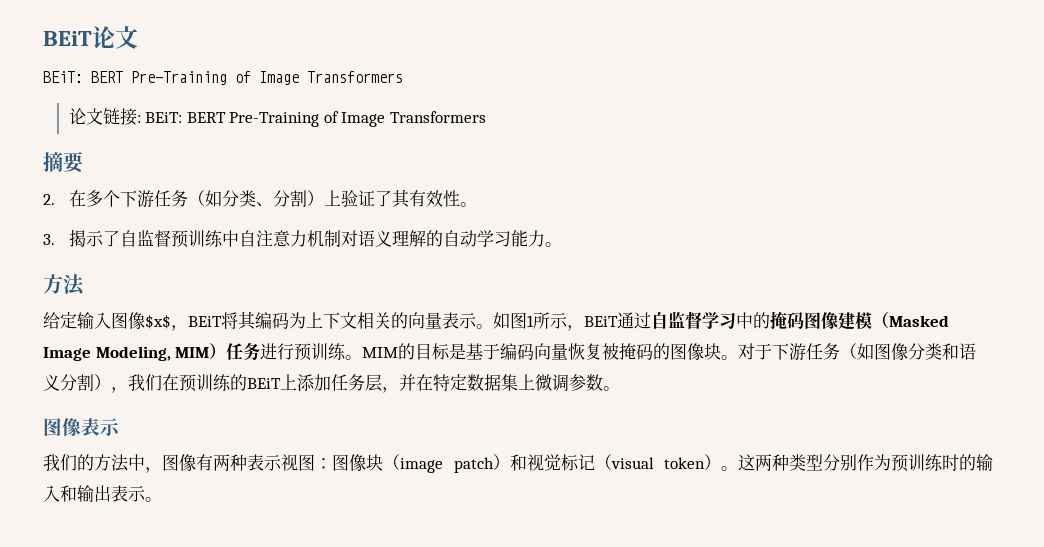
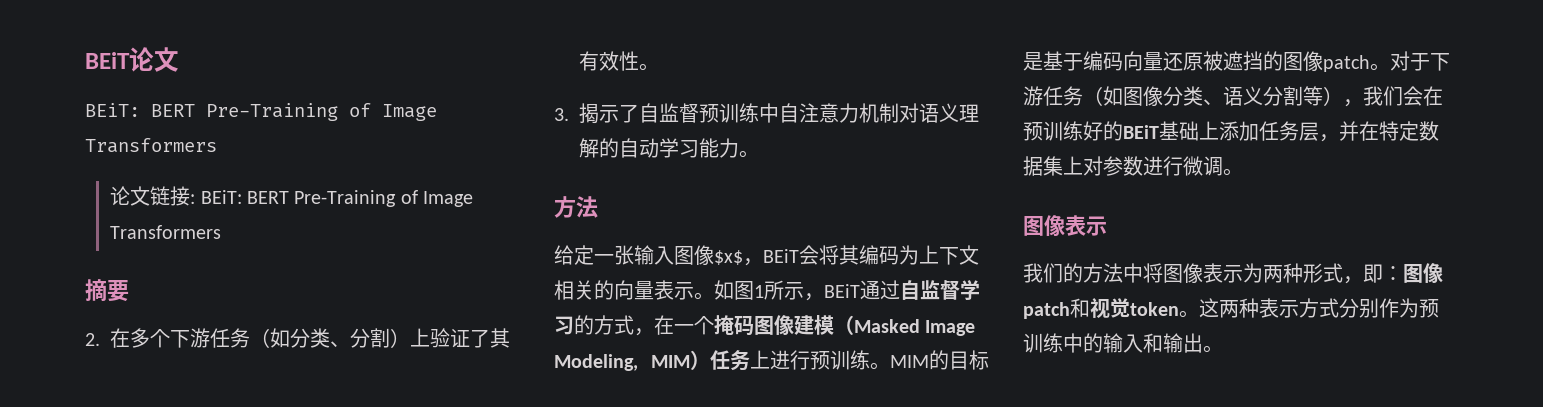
(77, 320) none -> [594,245,634,265] 一张
(222, 321) none -> [799,245,819,265] 会
[736,312,770,329] 中的 -> [574,315,714,336] 的方式，在一个
(261, 351) none -> [750,350,770,369] 上
[568,343,722,361] 恢复被掩码的图像块 -> [1163,51,1370,72] 还原被遮挡的图像patch
[942,343,960,360] 和 -> [1203,99,1223,105] 、
(94, 382) none -> [1303,86,1323,106] 等
(162, 382) none -> [1403,86,1423,106] 会
[230,374,281,391] 的BEiT -> [1083,121,1199,141] 好的BEiT基础
[535,374,603,392] 微调参数 -> [1083,156,1223,176] 对参数进行微调
[145,454,823,473] ，图像有两种表示视图：图像块（image patch）和视觉标记（visual token）。这两种类型 -> [1143,263,1443,284] [1023,298,1339,319] 将图像表示为两种形式，即：图像patch和视觉token。这两种表示方式
[942,454,959,471] 时 -> [1063,333,1083,353] 中
[111,485,146,502] 表示 -> (1203, 343) none

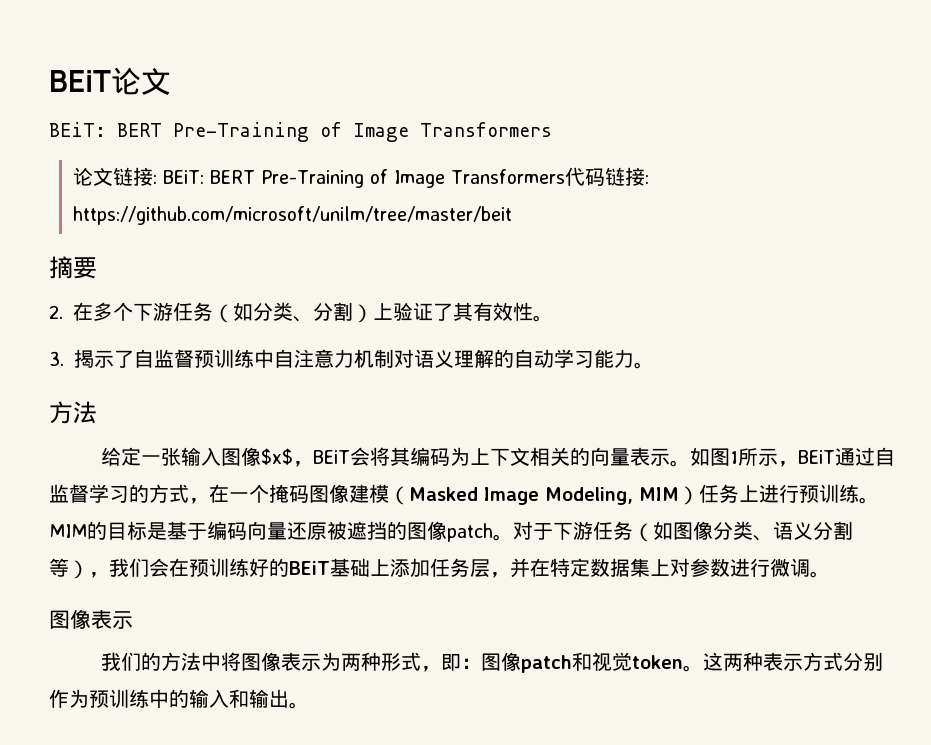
(222, 232) none -> [565,167,650,186] [73,206,513,225] 代码链接: https://github.com/microsoft/unilm/tree/master/beit

